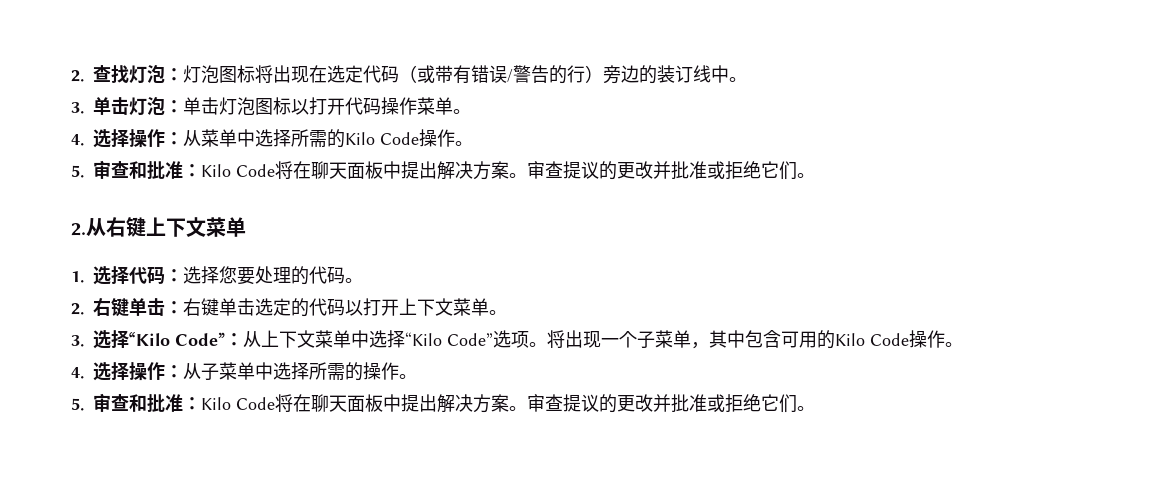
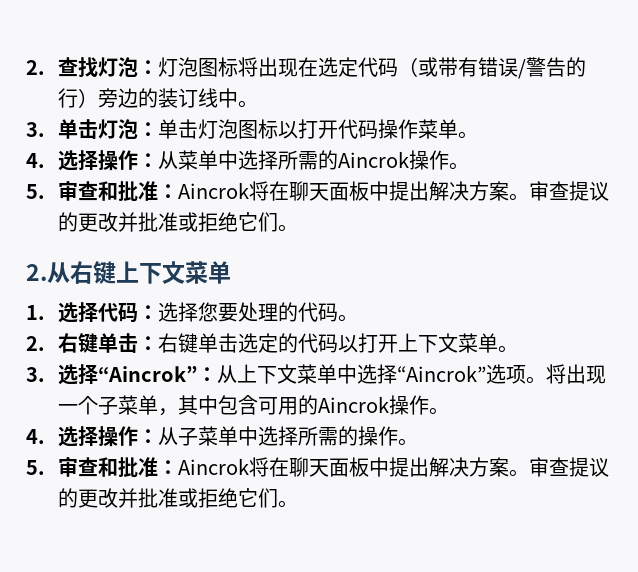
[345,129,474,147] [71,160,276,179] Kilo Code操作。 // 5.审查和批准：Kilo Code -> [337,150,469,170] [26,180,249,201] Aincrok操作。 // 5.审查和批准：Aincrok
[129,332,226,346] “Kilo Code” -> [97,366,197,382] “Aincrok”
[405,332,494,346] “Kilo Code” -> [396,365,486,382] “Aincrok”
[835,333,910,346] Kilo Code -> [317,396,389,413] Aincrok
[201,397,276,410] Kilo Code -> [177,458,249,475] Aincrok

